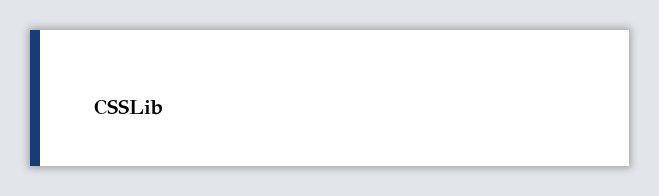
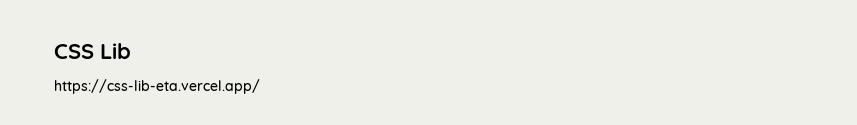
[94,99,163,115] CSSLib -> [54,43,131,59] [54,79,260,94] CSS Lib // https://css-lib-eta.vercel.app/

